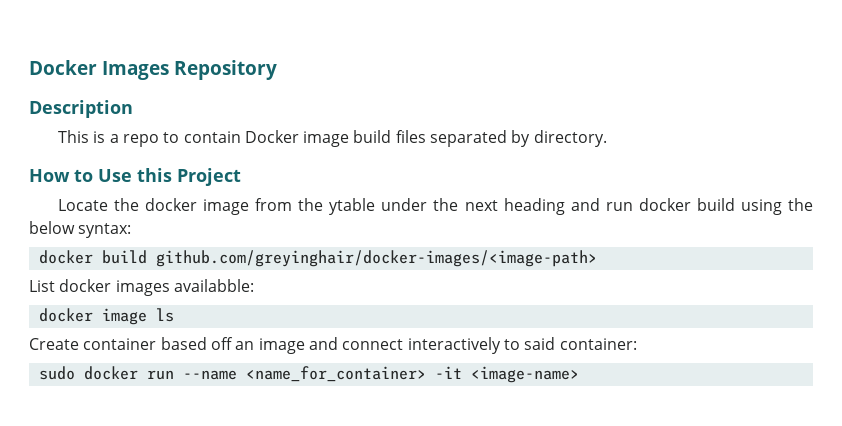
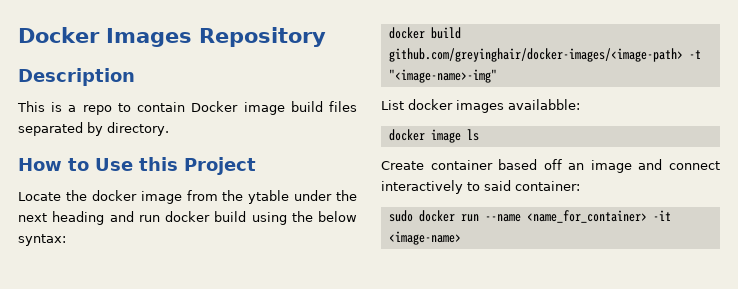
(597, 258) none -> [688,50,701,59] [388,69,497,83] -t "<image-name>-img"

